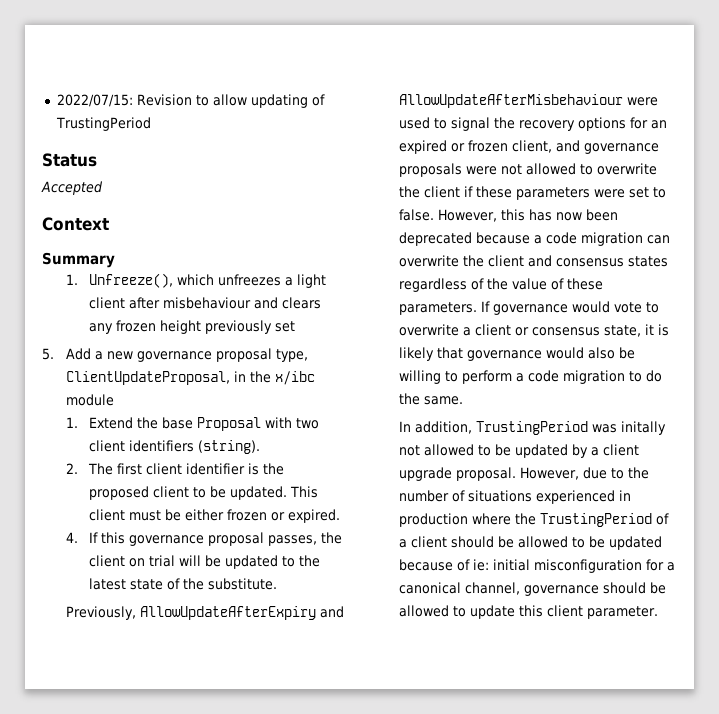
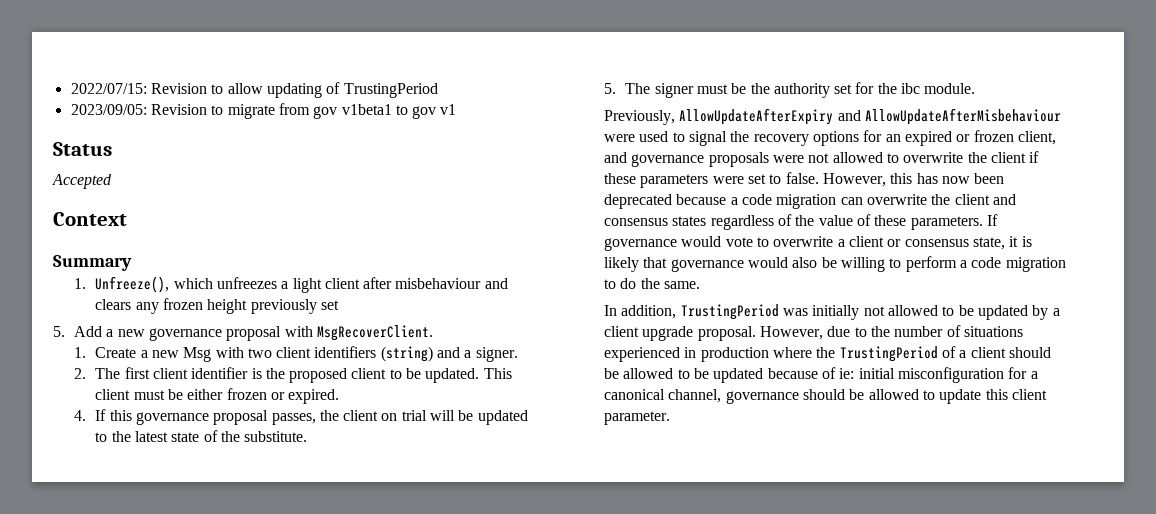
(151, 124) none -> [70,103,457,119] // 2023/09/05: Revision to migrate from gov v1beta1 to gov v1
[275,349,308,362] [65,371,315,385] [65,394,114,406] [65,417,320,431] [89,440,261,454] type, ClientUpdateProposal, in the x/ibc module // 1. Extend the base Proposal with two client identifiers (string). -> [284,325,434,341] [74,346,518,362] with MsgRecoverClient. // 1. Create a new Msg with two client identifiers (string) and a signer.
(278, 584) none -> [604,82,976,98] // 5. The signer must be the authority set for the ibc module.
[620,421,666,435] initally -> [812,305,860,320] initially

